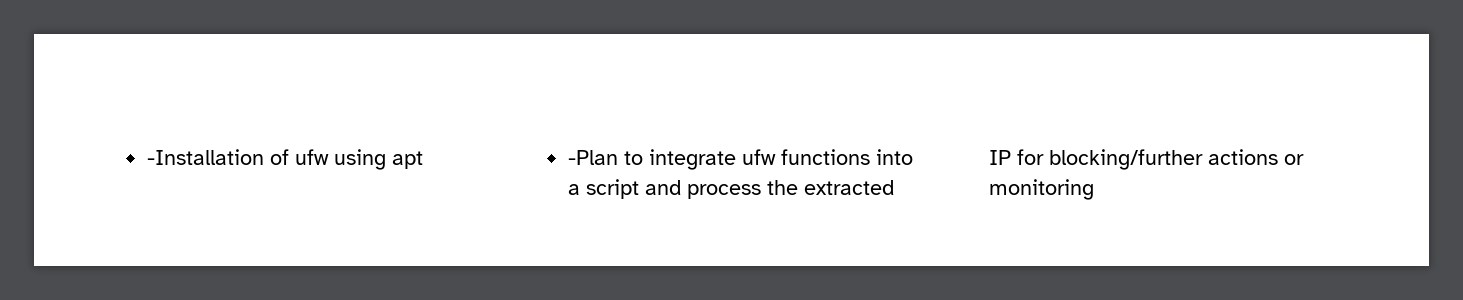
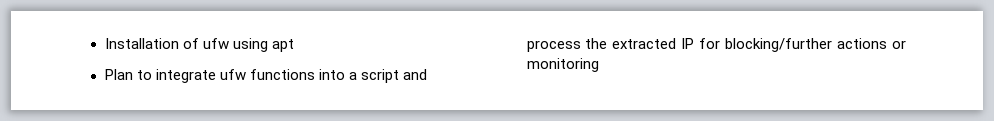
[147,149,265,165] -Installation -> [104,38,179,49] Installation
[568,150,619,165] -Plan -> [104,69,133,80] Plan

